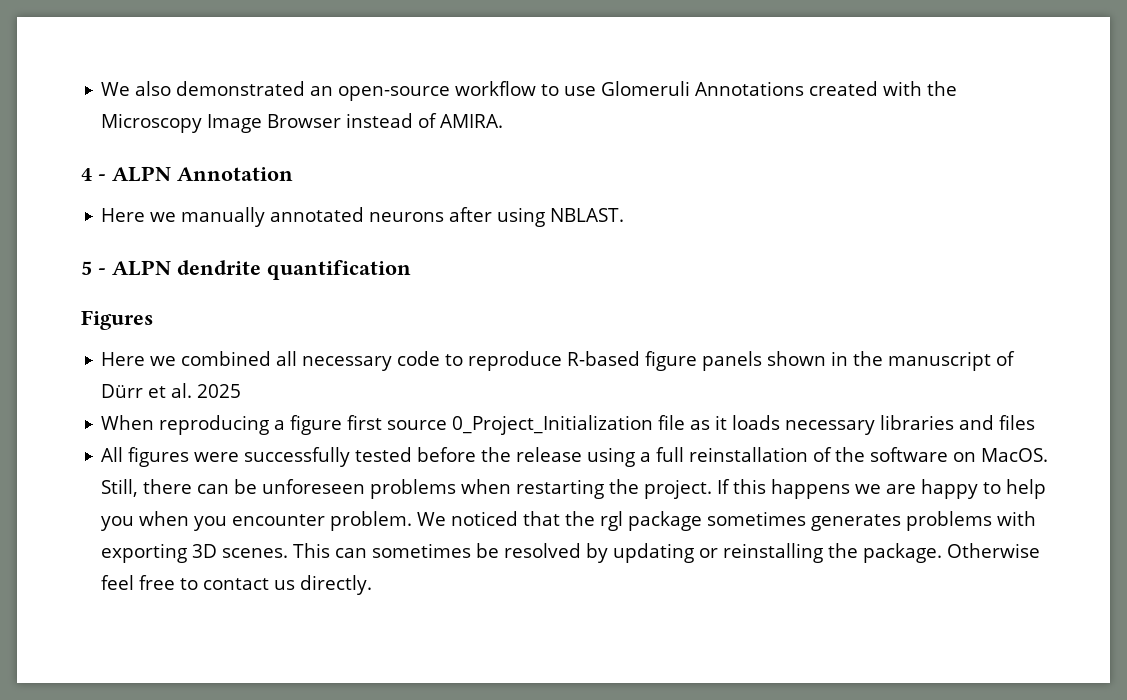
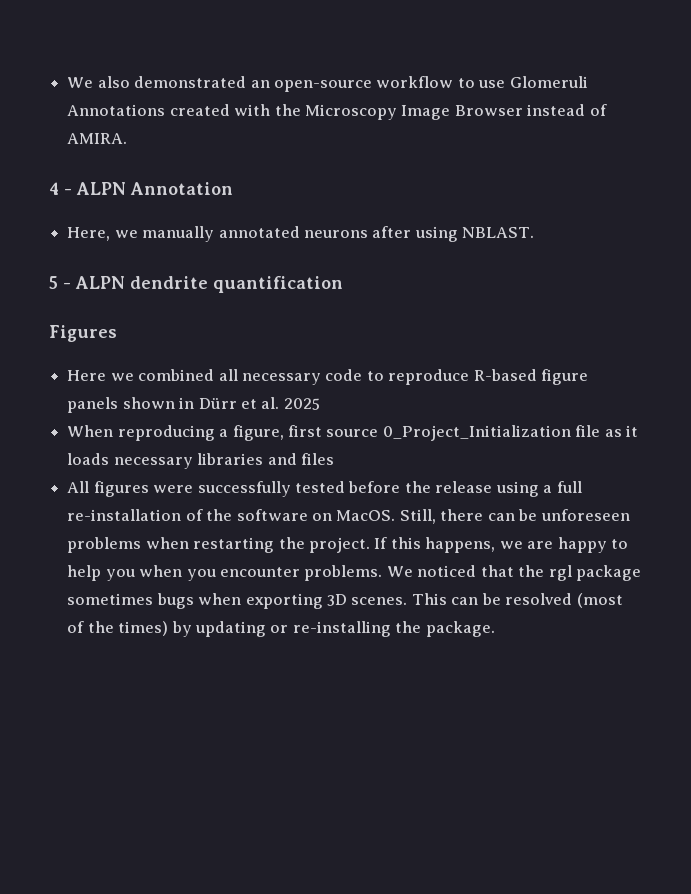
[101,208,146,222] Here -> [67,227,111,241] Here,
[853,351,1016,371] the manuscript of -> (195, 403) none
[290,415,343,435] figure -> [232,425,284,441] figure,
[689,447,809,462] reinstallation -> [67,509,182,521] re-installation
[771,479,851,499] happens -> [425,537,496,553] happens,
[330,511,413,531] problem. -> [304,565,383,581] problems.
[811,511,1037,531] generates problems with -> [156,593,242,609] bugs when
[372,543,472,558] sometimes -> (479, 601) none
(582, 550) none -> [576,593,623,608] [67,621,169,636] (most of the times)
[723,543,824,563] reinstalling -> [292,621,391,637] re-installing
[947,543,1041,558] [101,575,373,595] Otherwise feel free to contact us directly. -> (495, 629) none

